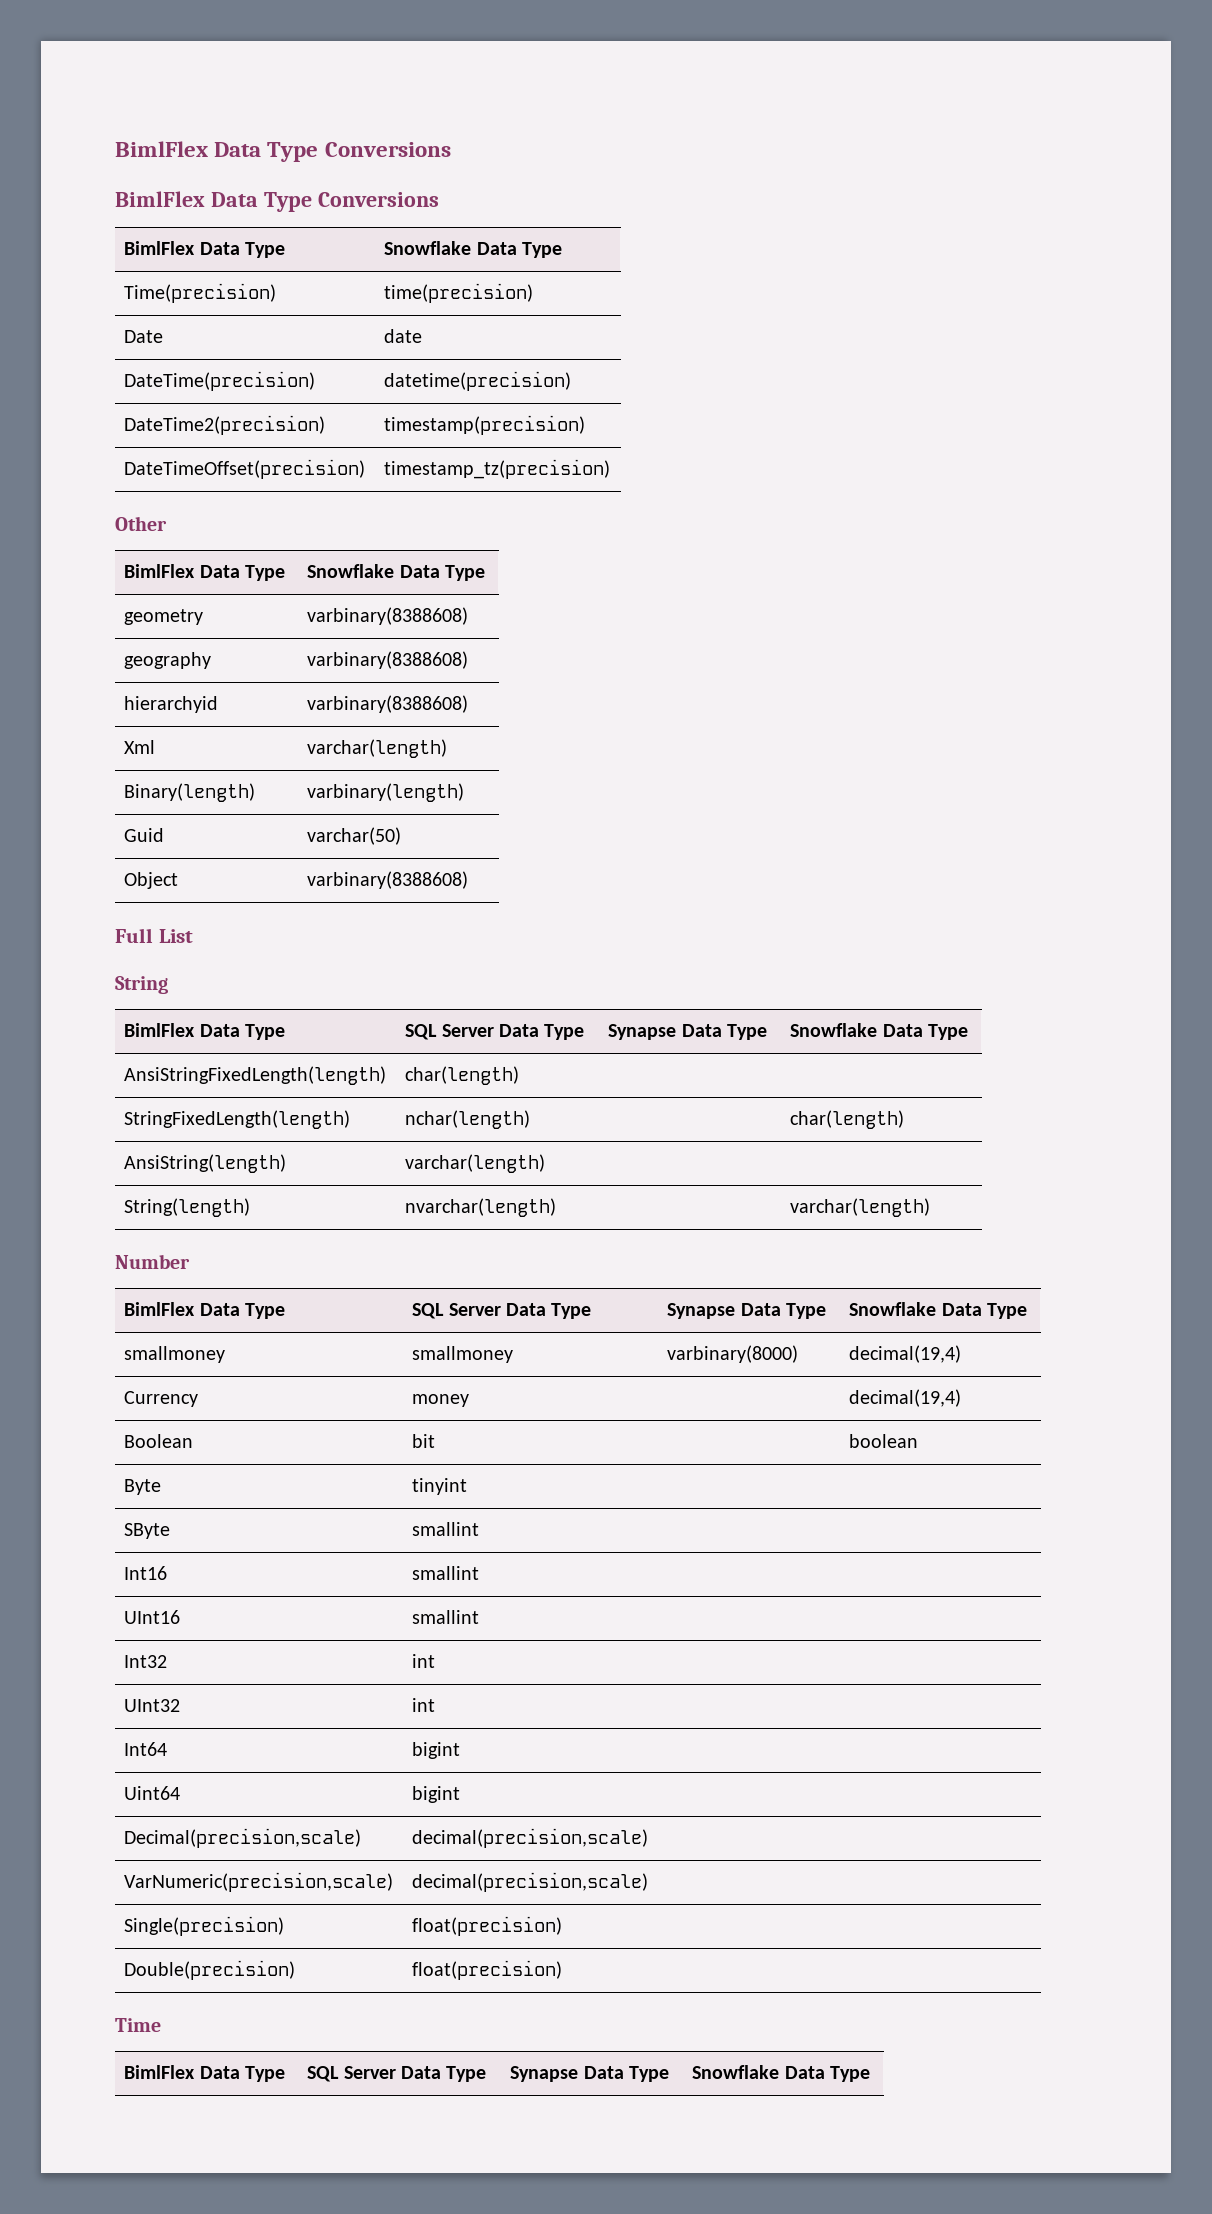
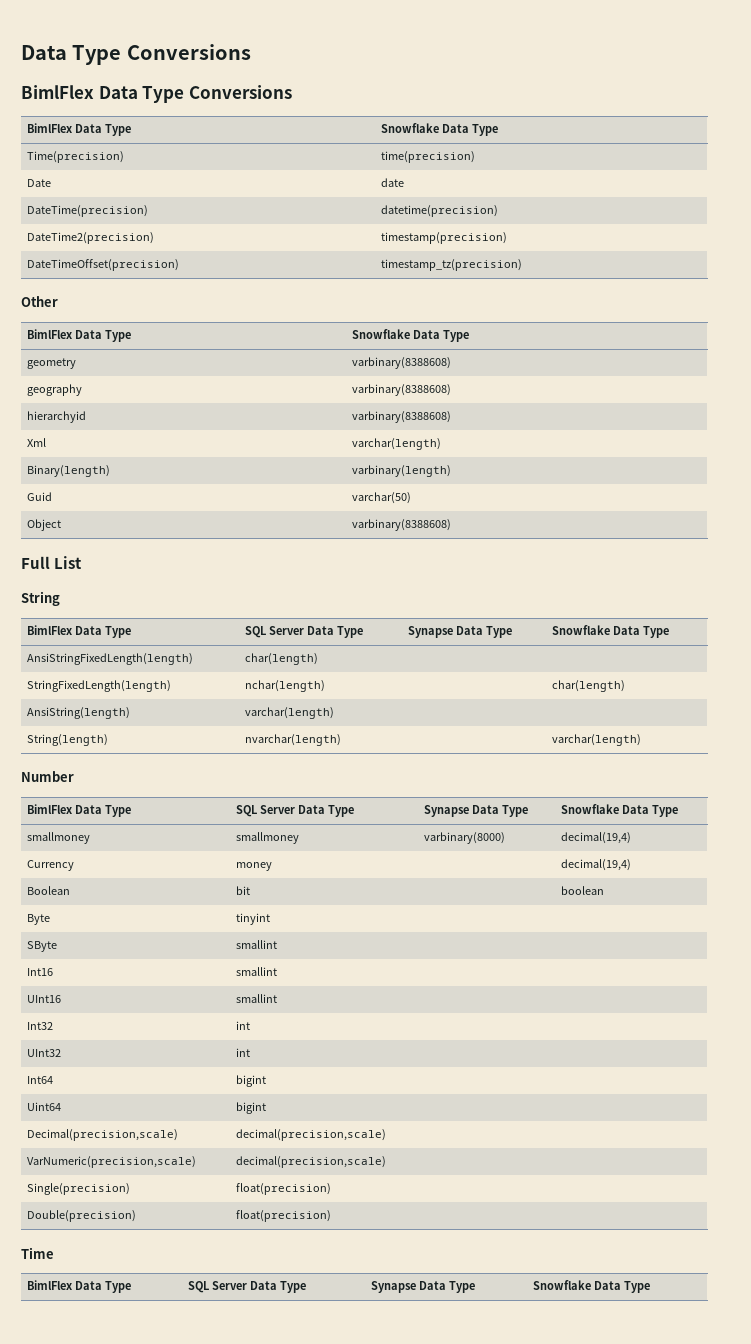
[115,141,208,157] BimlFlex -> (21, 52) none

